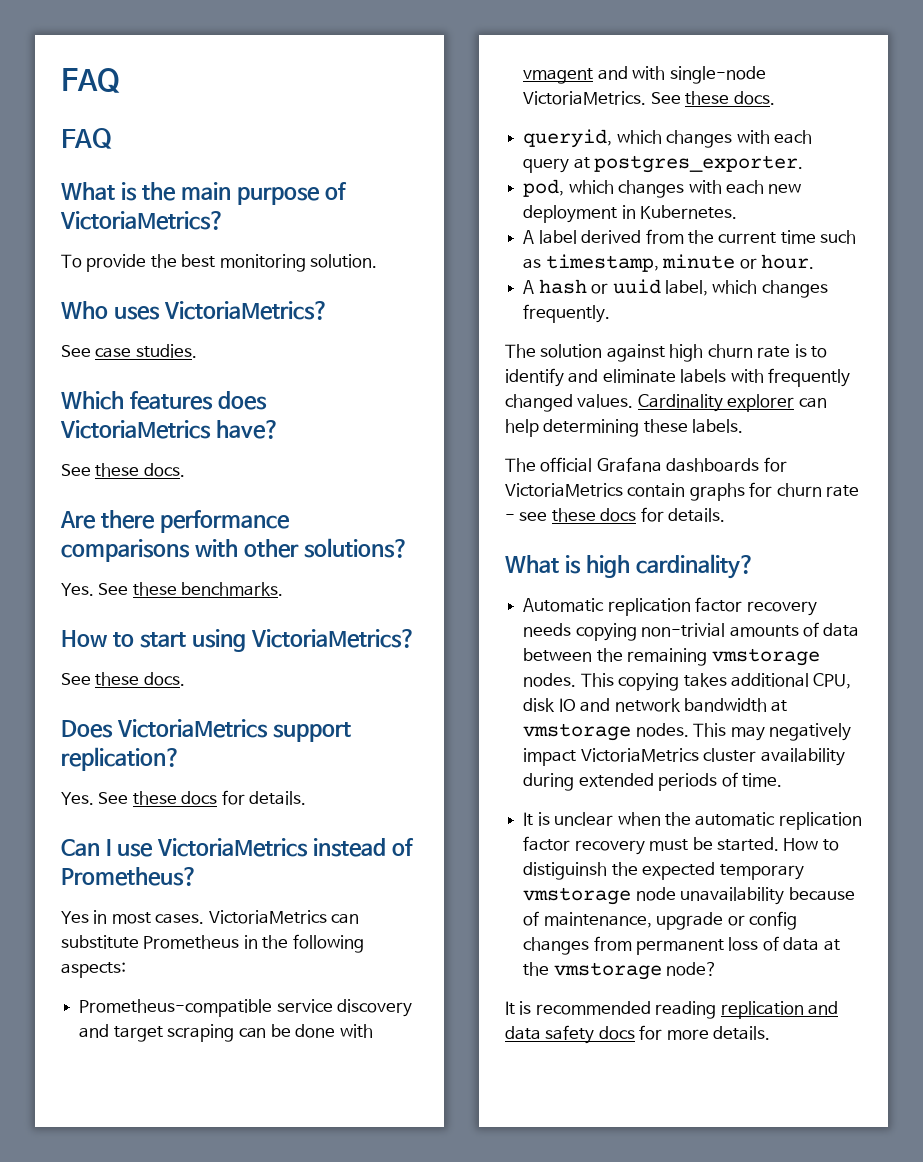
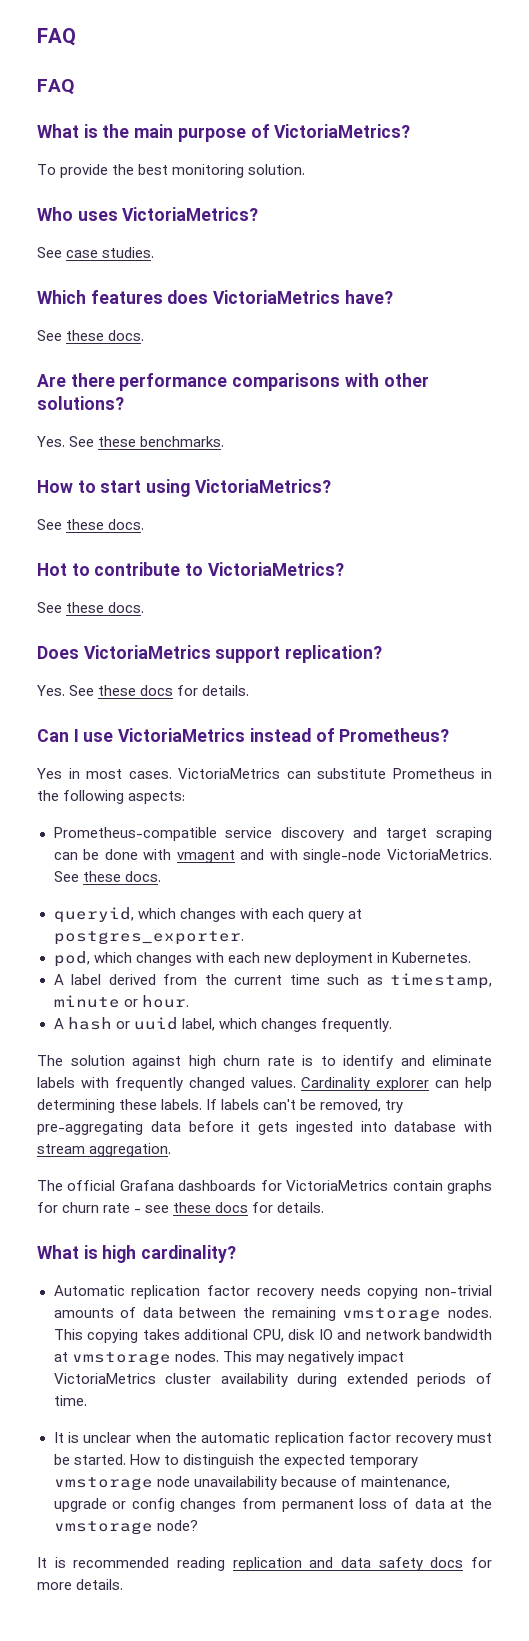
(185, 679) none -> [37,562,344,576] [37,602,145,613] // Hot to contribute to VictoriaMetrics? // See these docs.
(744, 426) none -> [206,1099,404,1113] [37,1121,492,1135] [37,1143,172,1157] If labels can't be removed, try pre-aggregating data before it gets ingested into database with stream aggregation.
[523,862,608,880] distiguinsh -> [182,1454,254,1468] distinguish

